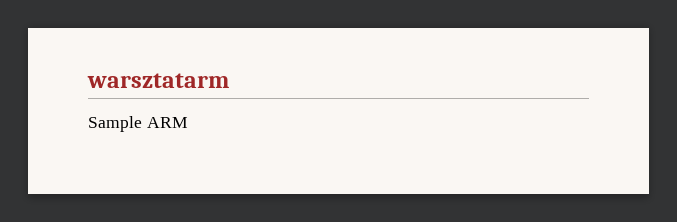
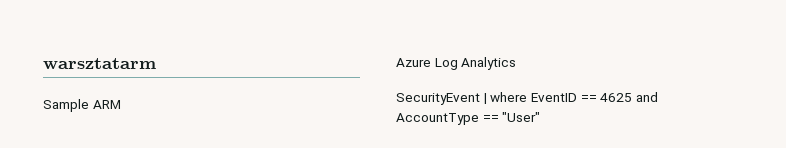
(188, 122) none -> [396,57,517,70] [396,92,658,105] [396,112,541,125] // Azure Log Analytics // SecurityEvent | where EventID == 4625 and AccountType == "User"

